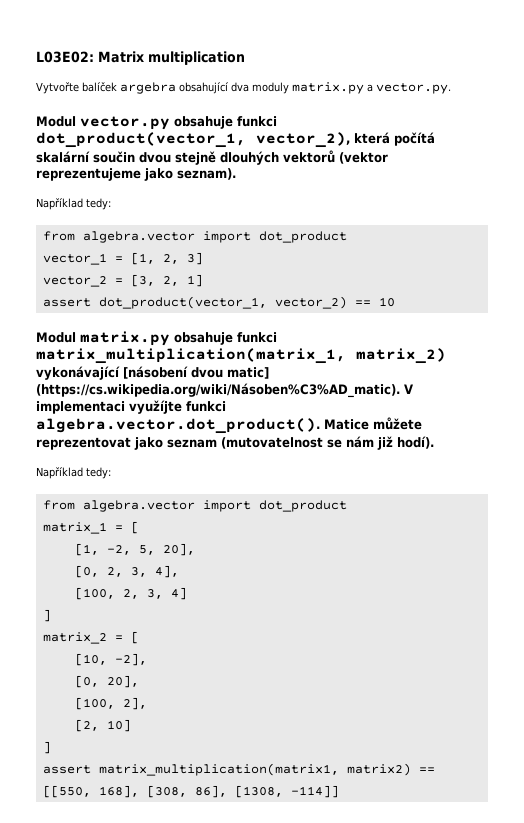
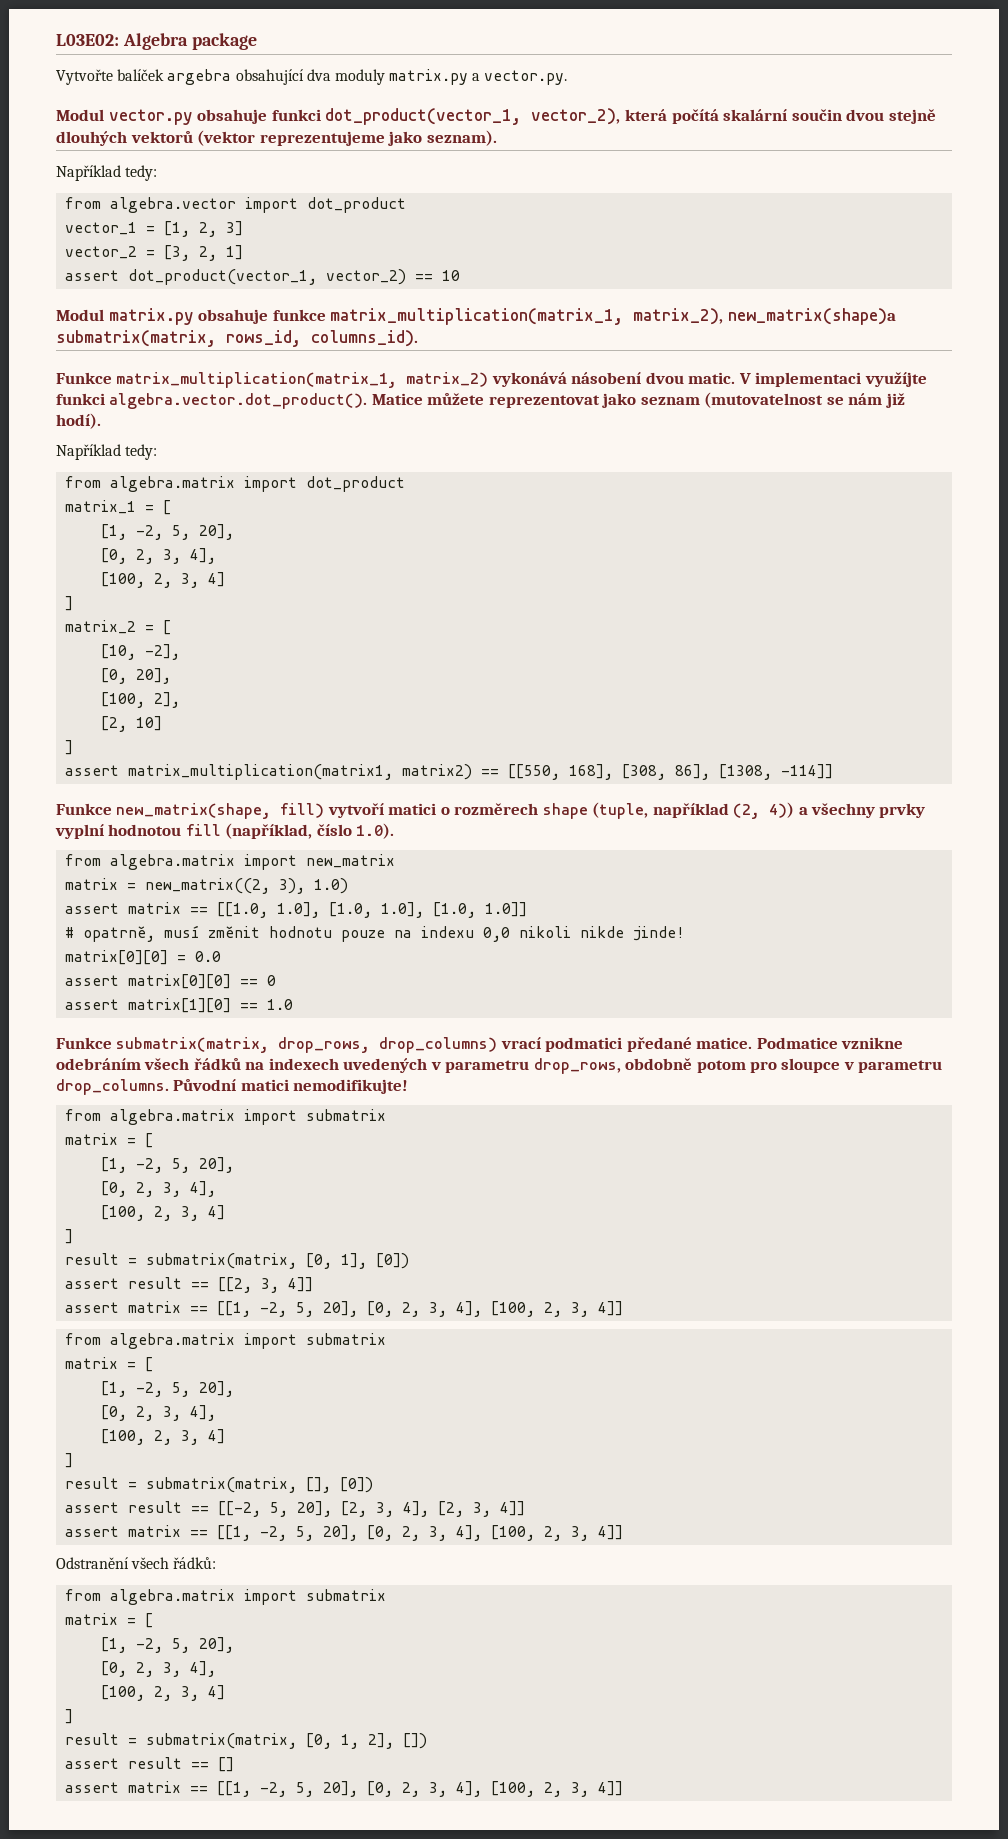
[98,51,245,65] Matrix multiplication -> [122,33,257,50] Algebra package
[237,332,277,343] [36,348,446,364] [36,366,269,380] [36,383,400,398] funkci matrix_multiplication(matrix_1, matrix_2) vykonávající [násobení dvou matic] (https://cs.wikipedia.org/wiki/Násoben%C3%AD_matic). -> [272,308,896,325] [56,330,418,347] [56,372,736,388] funkce matrix_multiplication(matrix_1, matrix_2), new_matrix(shape)a submatrix(matrix, rows_id, columns_id). // Funkce matrix_multiplication(matrix_1, matrix_2) vykonává násobení dvou matic.
[82,500,195,512] algebra.vector -> [110,476,236,492] algebra.matrix
(339, 791) none -> [56,802,926,819] [55,823,395,839] [65,854,396,870] [65,878,349,894] [65,902,528,918] [65,925,686,942] [65,950,222,965] [65,974,277,989] [65,998,294,1013] [56,1037,904,1053] [56,1058,943,1074] [56,1079,409,1095] [65,1109,387,1125] [65,1133,154,1148] [101,1157,235,1173] [101,1181,217,1197] [101,1205,226,1221] [65,1229,74,1244] [65,1253,410,1269] [65,1277,314,1293] [65,1301,624,1317] [65,1333,387,1349] [65,1357,154,1372] [101,1381,235,1397] [101,1405,217,1421] [101,1429,226,1445] [65,1453,74,1468] [65,1477,374,1493] [65,1501,526,1517] [65,1525,624,1541] [56,1557,217,1569] [65,1589,387,1605] [65,1613,154,1628] [101,1637,235,1653] [101,1661,217,1677] [101,1685,226,1701] [65,1709,74,1724] [65,1733,428,1749] [65,1757,235,1772] [65,1781,624,1797] // Funkce new_matrix(shape, fill) vytvoří matici o rozměrech shape (tuple, například (2, 4)) a všechny prvky vyplní hodnotou fill (například, číslo 1.0). // from algebra.matrix import new_matrix // matrix = new_matrix((2, 3), 1.0) // assert matrix == [[1.0, 1.0], [1.0, 1.0], [1.0, 1.0]] // # opatrně, musí změnit hodnotu pouze na indexu 0,0 nikoli nikde jinde! // matrix[0][0] = 0.0 // assert matrix[0][0] == 0 // assert matrix[1][0] == 1.0 // Funkce submatrix(matrix, drop_rows, drop_columns) vrací podmatici předané matice. Podmatice vznikne odebráním všech řádků na indexech uvedených v parametru drop_rows, obdobně potom pro sloupce v parametru drop_columns. Původní matici nemodifikujte! // from algebra.matrix import submatrix // matrix = [ // [1, -2, 5, 20], // [0, 2, 3, 4], // [100, 2, 3, 4] // ] // result = submatrix(matrix, [0, 1], [0]) // assert result == [[2, 3, 4]] // assert matrix == [[1, -2, 5, 20], [0, 2, 3, 4], [100, 2, 3, 4]] // from algebra.matrix import submatrix // matrix = [ // [1, -2, 5, 20], // [0, 2, 3, 4], // [100, 2, 3, 4] // ] // result = submatrix(matrix, [], [0]) // assert result == [[-2, 5, 20], [2, 3, 4], [2, 3, 4]] // assert matrix == [[1, -2, 5, 20], [0, 2, 3, 4], [100, 2, 3, 4]] // Odstranění všech řádků: // from algebra.matrix import submatrix // matrix = [ // [1, -2, 5, 20], // [0, 2, 3, 4], // [100, 2, 3, 4] // ] // result = submatrix(matrix, [0, 1, 2], []) // assert result == [] // assert matrix == [[1, -2, 5, 20], [0, 2, 3, 4], [100, 2, 3, 4]]

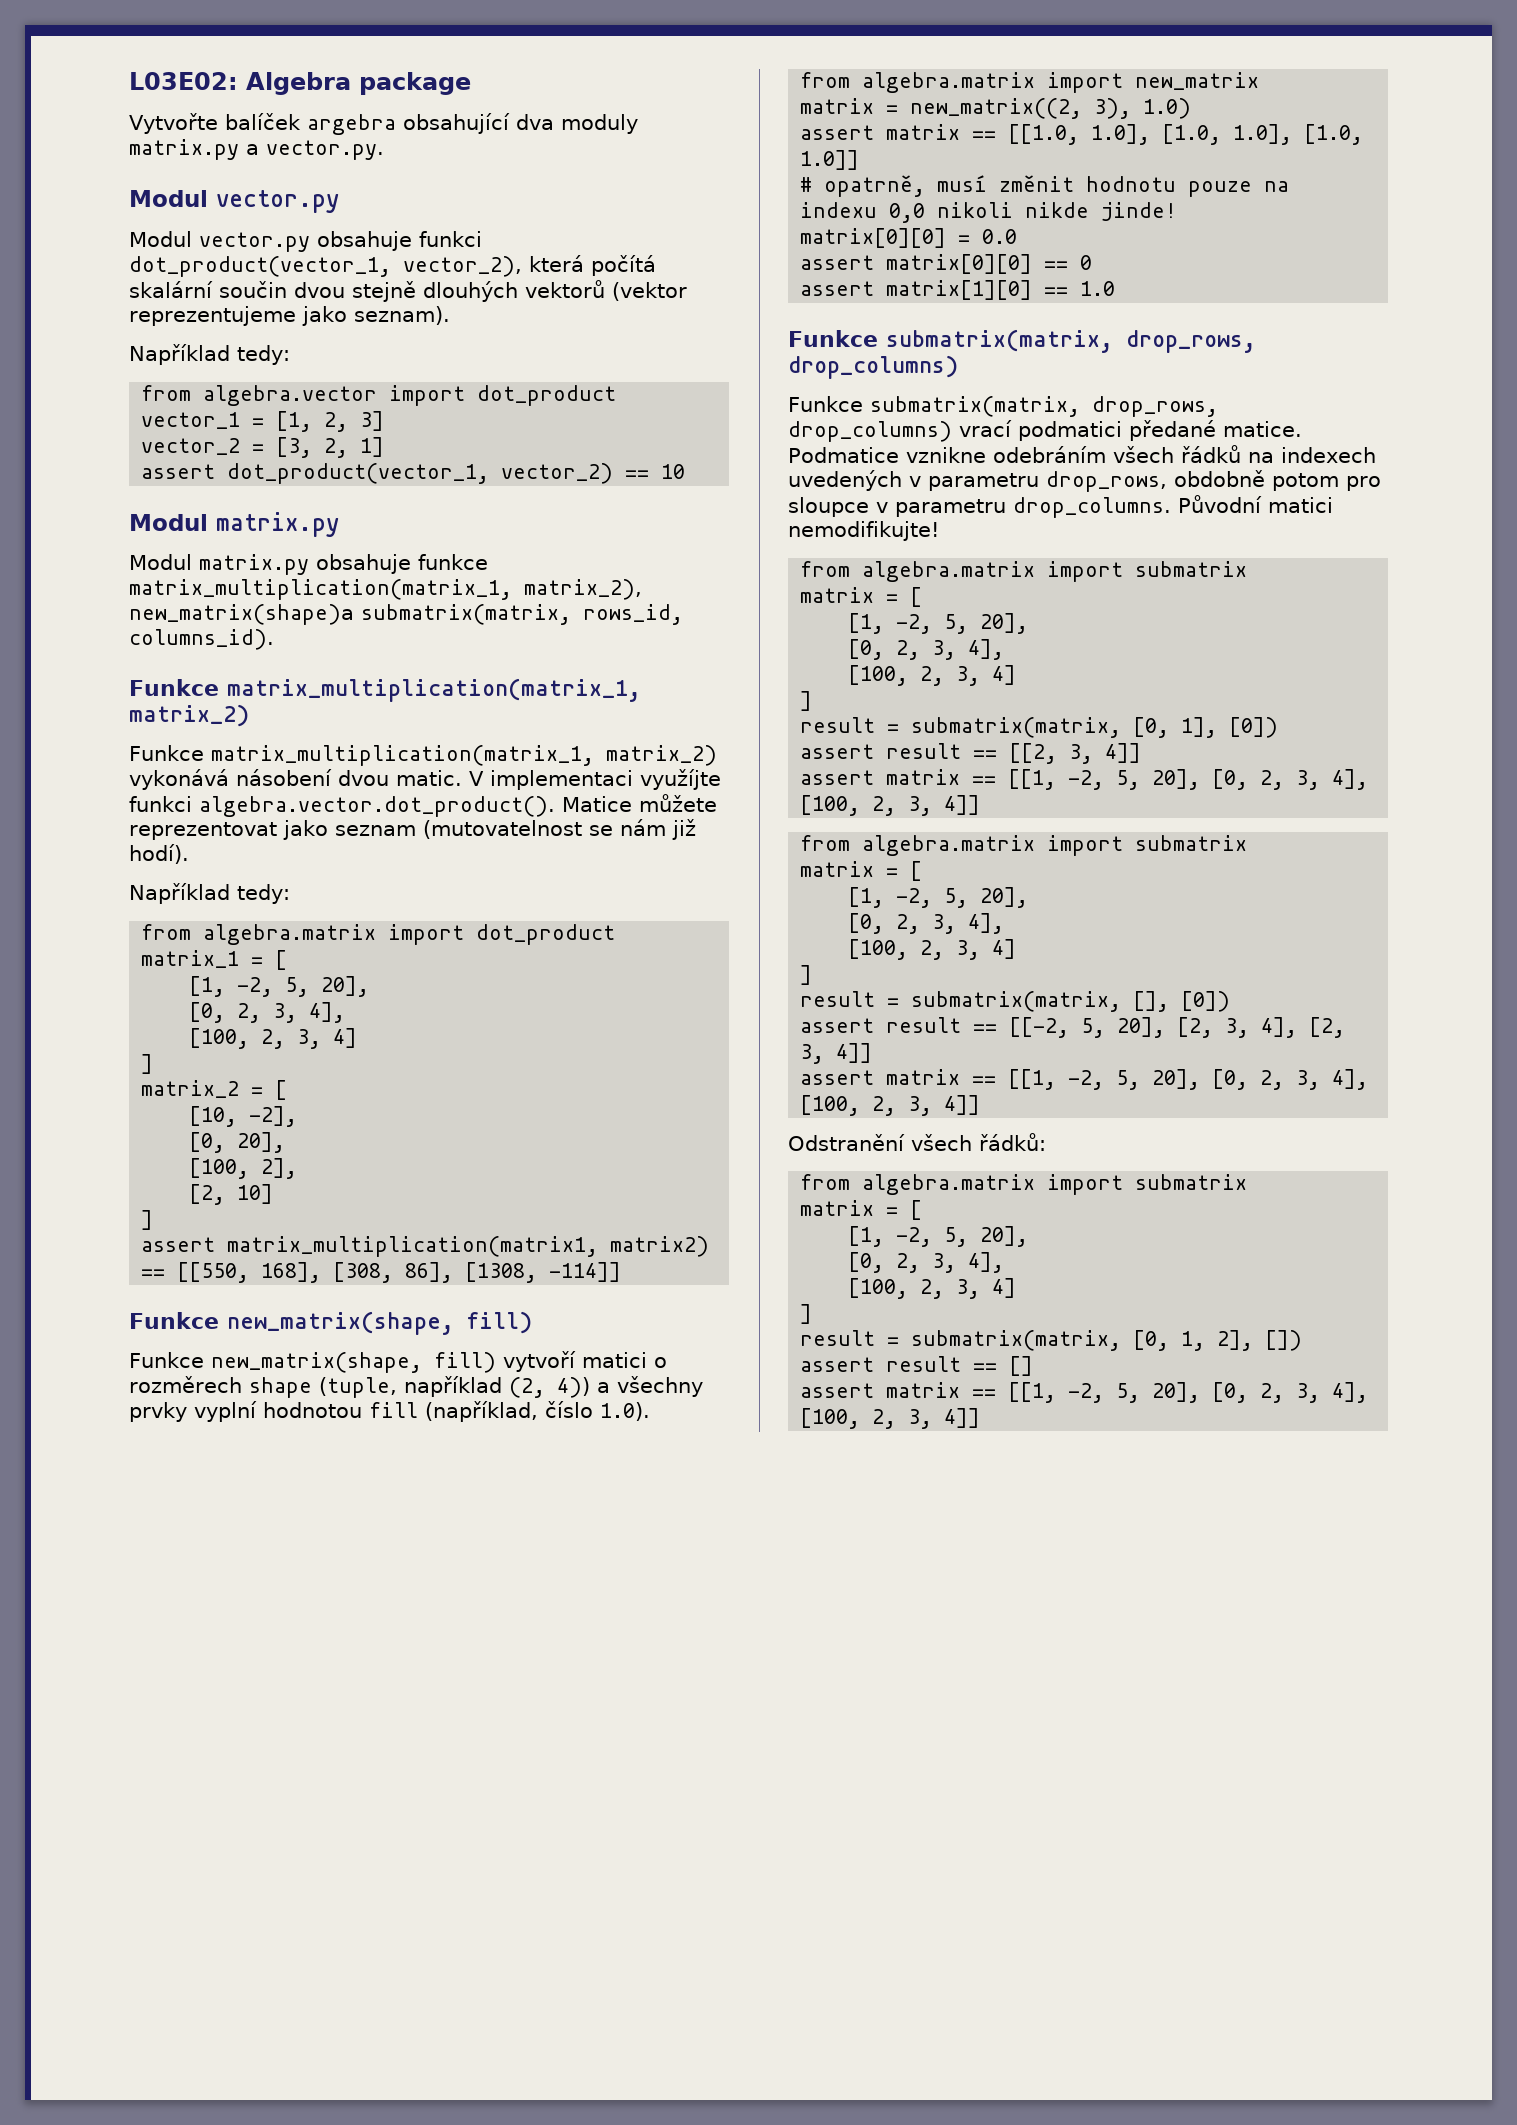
(193, 117) none -> [129,231,310,252] // Modul vector.py
(194, 316) none -> [129,554,309,575] // Modul matrix.py
(489, 379) none -> [129,745,717,766] // Funkce matrix_multiplication(matrix_1, matrix_2)
(325, 810) none -> [129,1352,496,1373] // Funkce new_matrix(shape, fill)
(498, 1045) none -> [788,396,1218,417] [788,421,952,442] // Funkce submatrix(matrix, drop_rows, drop_columns)

